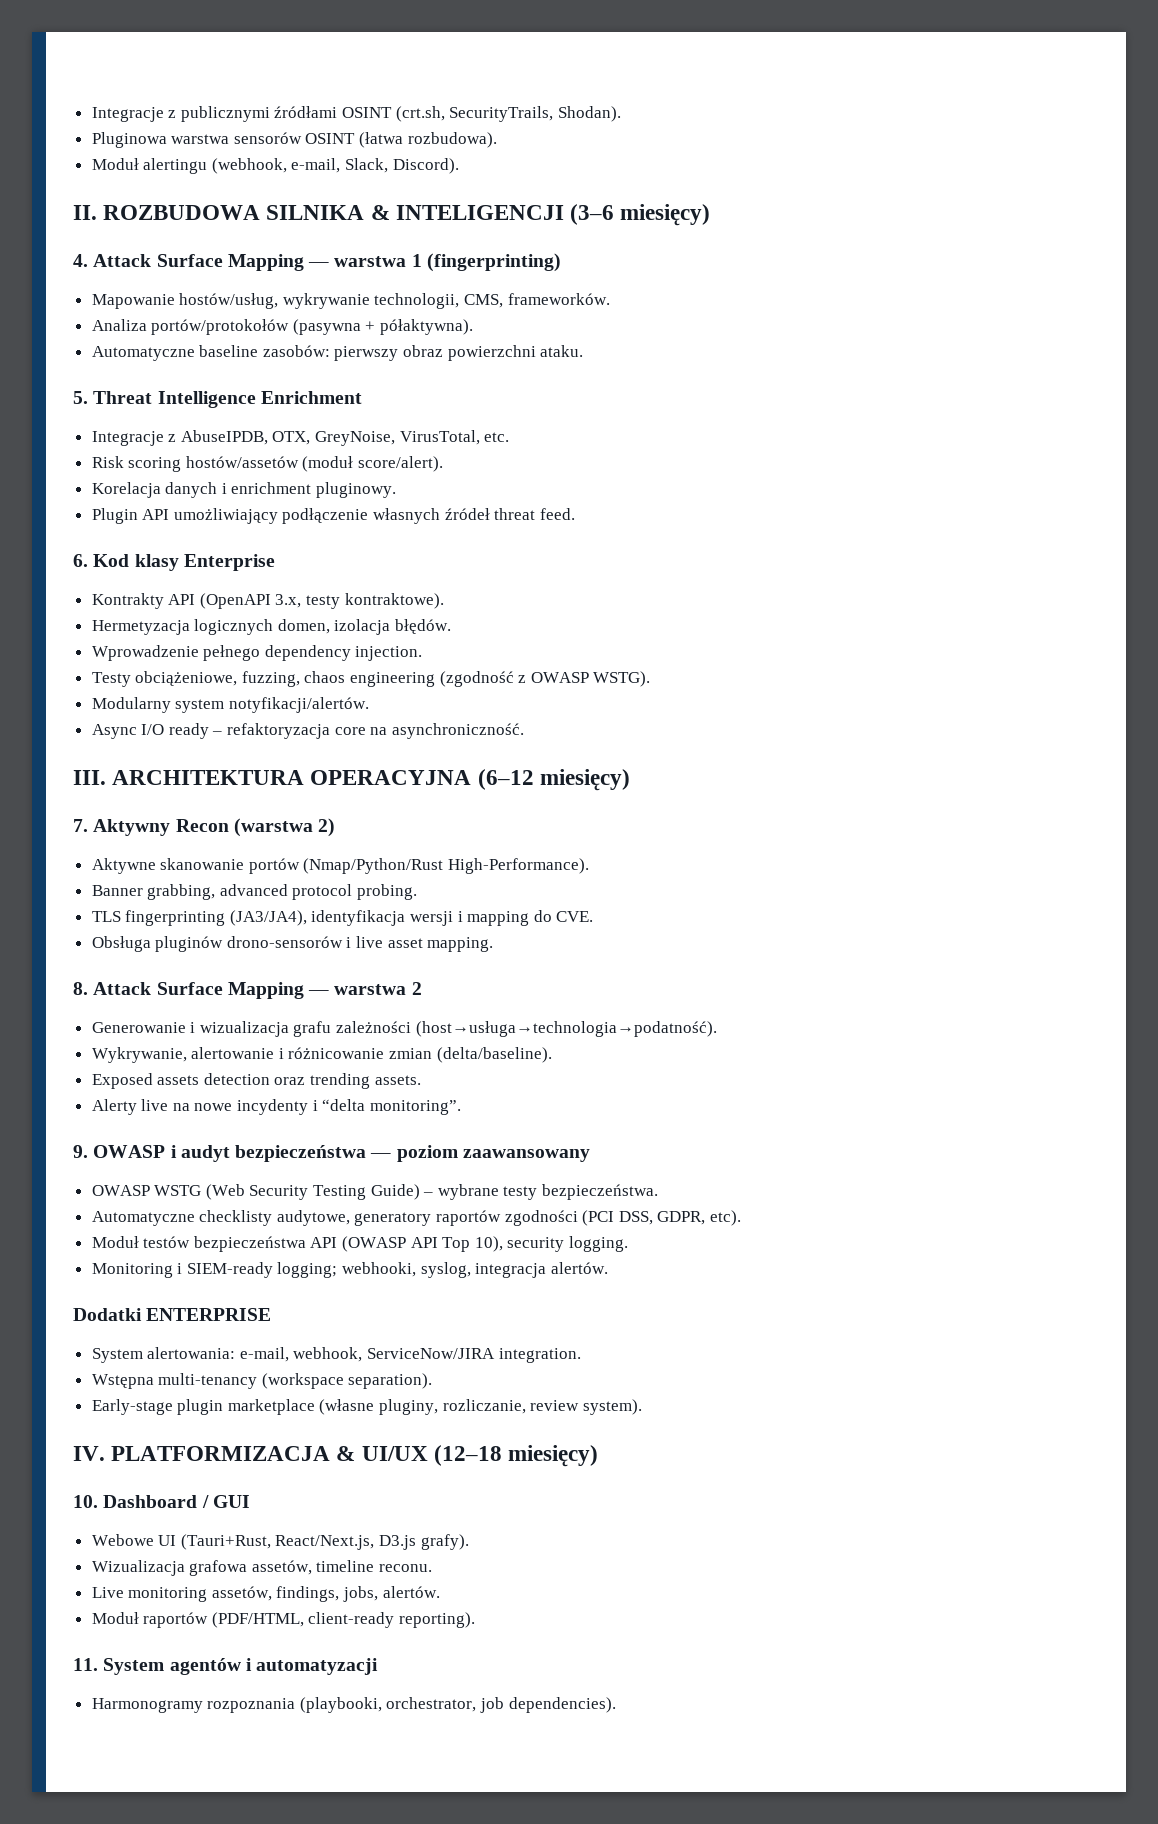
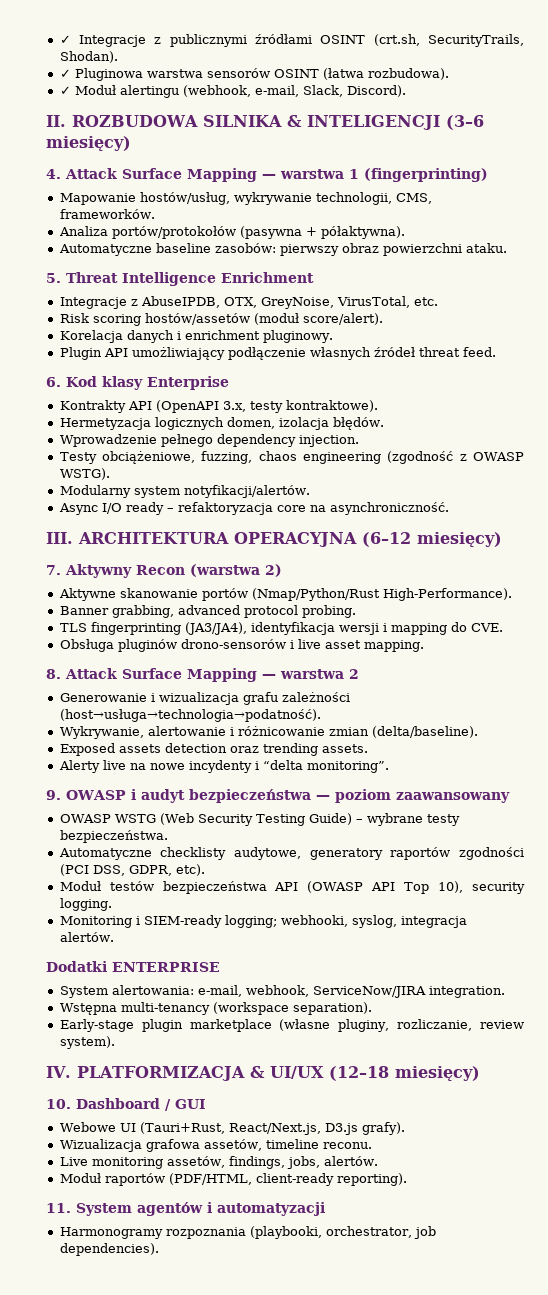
(91, 114) none -> [59,35,71,44] ✓
(621, 114) none -> [59,69,71,78] ✓
(497, 140) none -> [59,86,71,95] ✓

